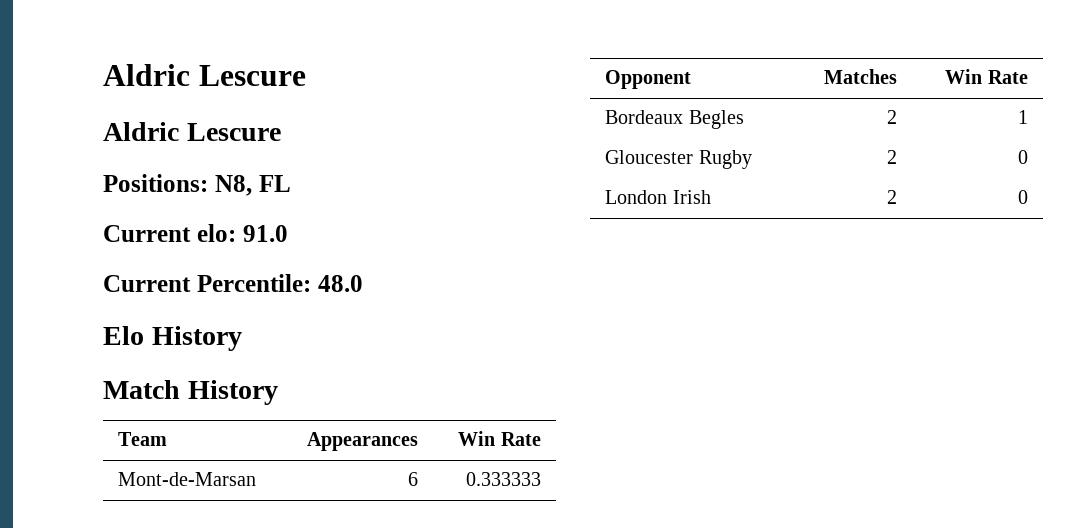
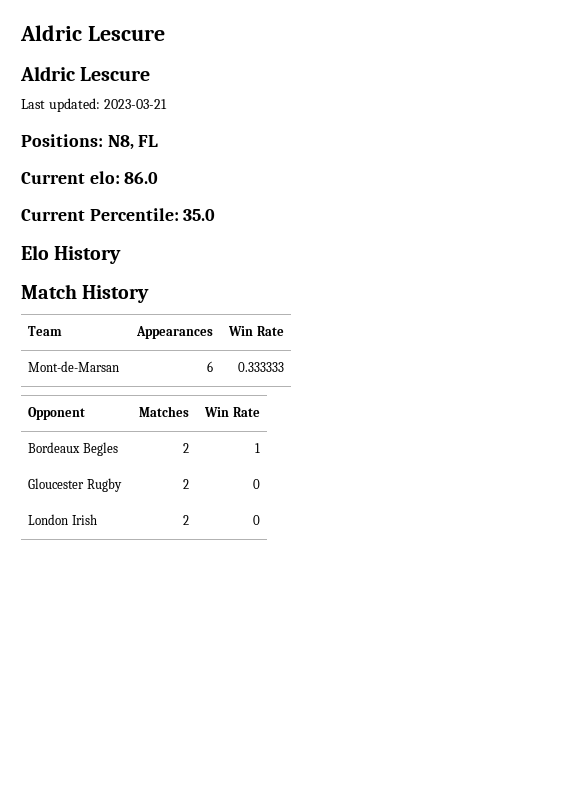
(281, 132) none -> [21,98,167,112] // Last updated: 2023-03-21
[242,225,288,242] 91.0 -> [124,171,159,184] 86.0
[317,275,363,292] 48.0 -> [183,209,216,221] 35.0

